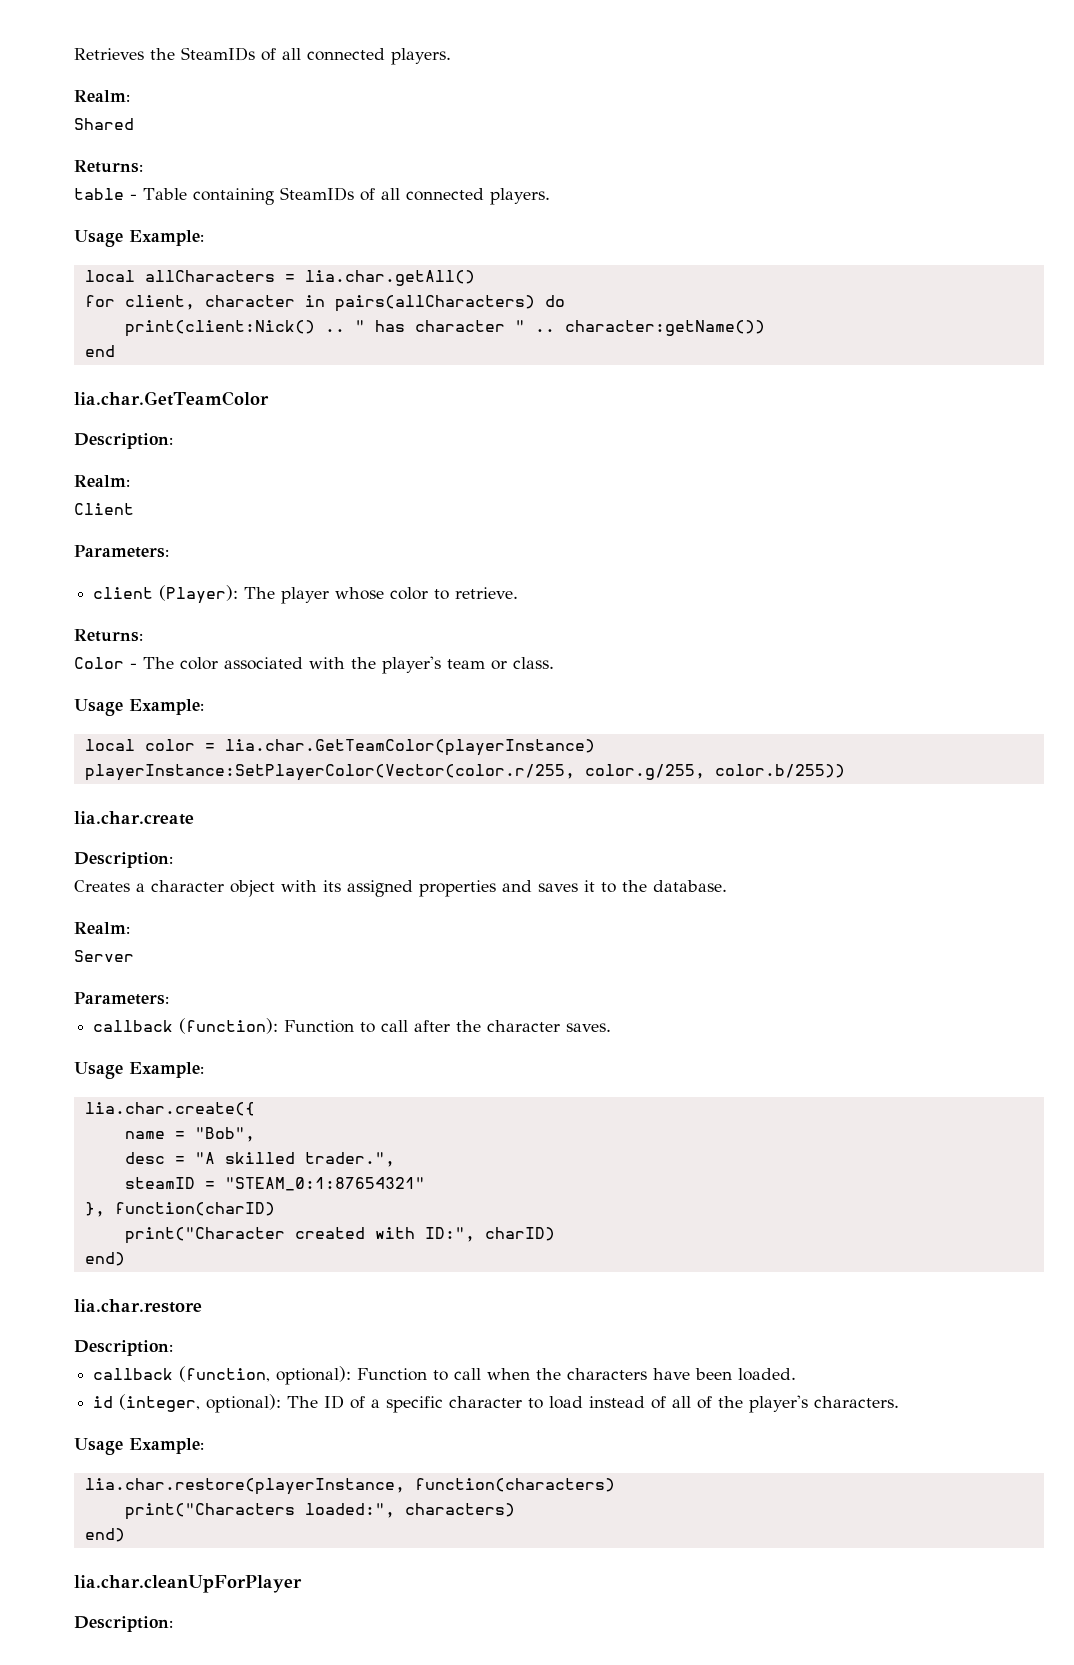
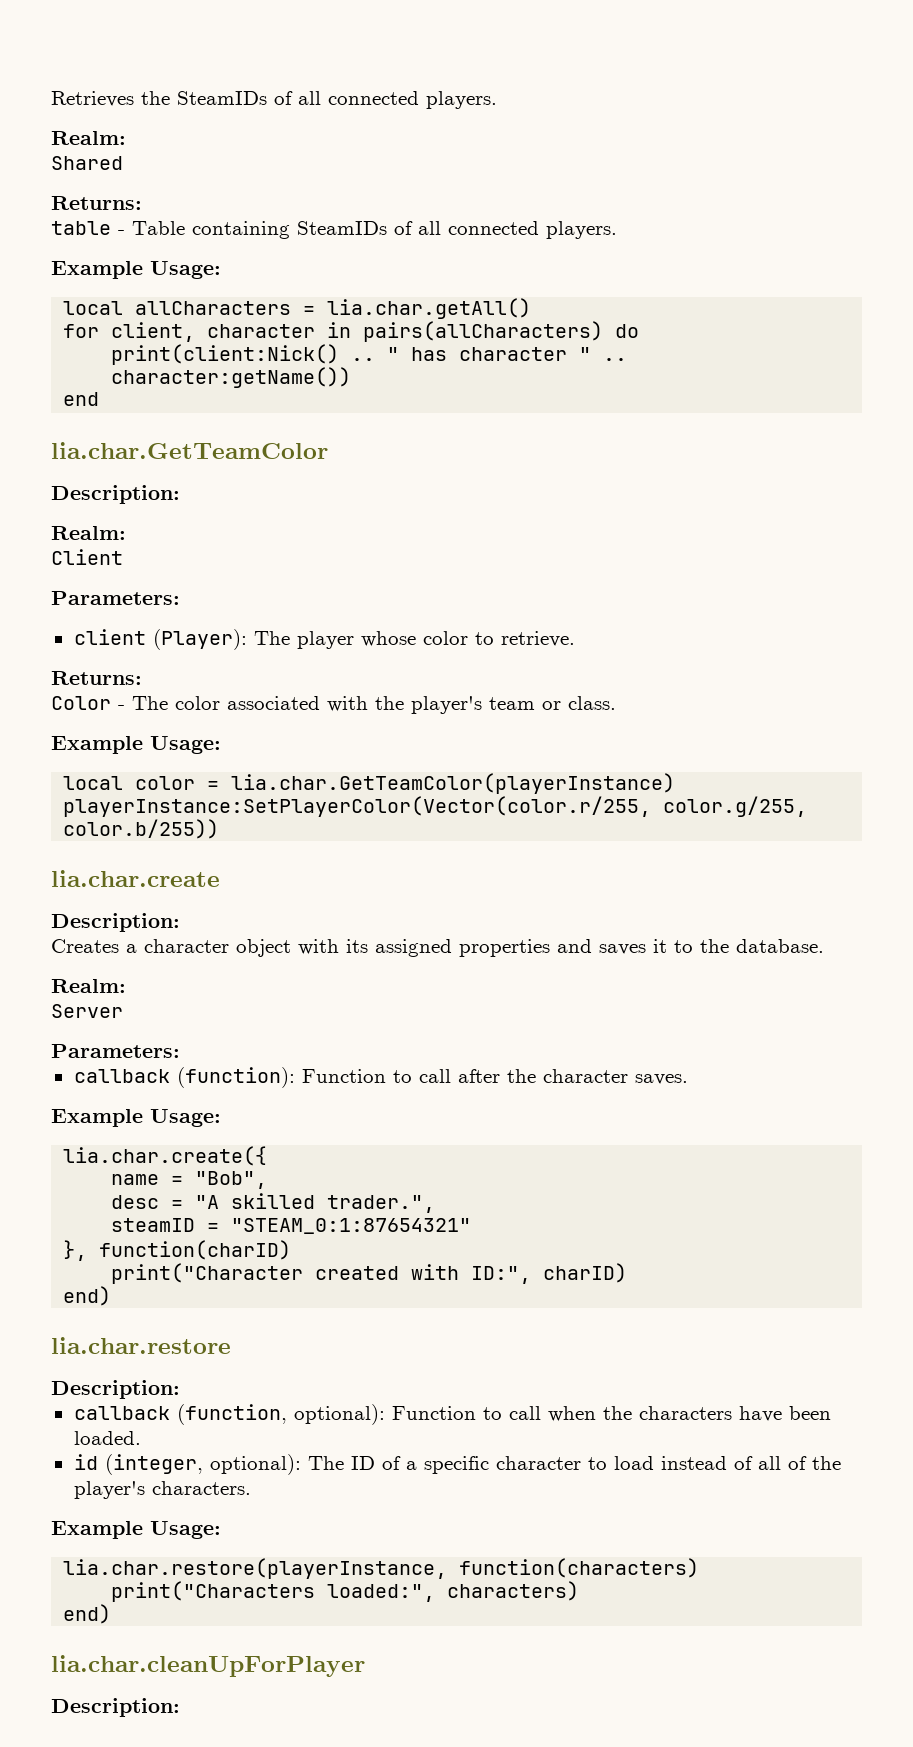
[74,230,204,247] Usage Example: -> [51,261,221,279] Example Usage:
[74,699,204,716] Usage Example: -> [51,736,221,754] Example Usage:
[74,1062,204,1079] Usage Example: -> [51,1109,221,1127] Example Usage:
[74,1438,204,1455] Usage Example: -> [51,1521,221,1539] Example Usage:

